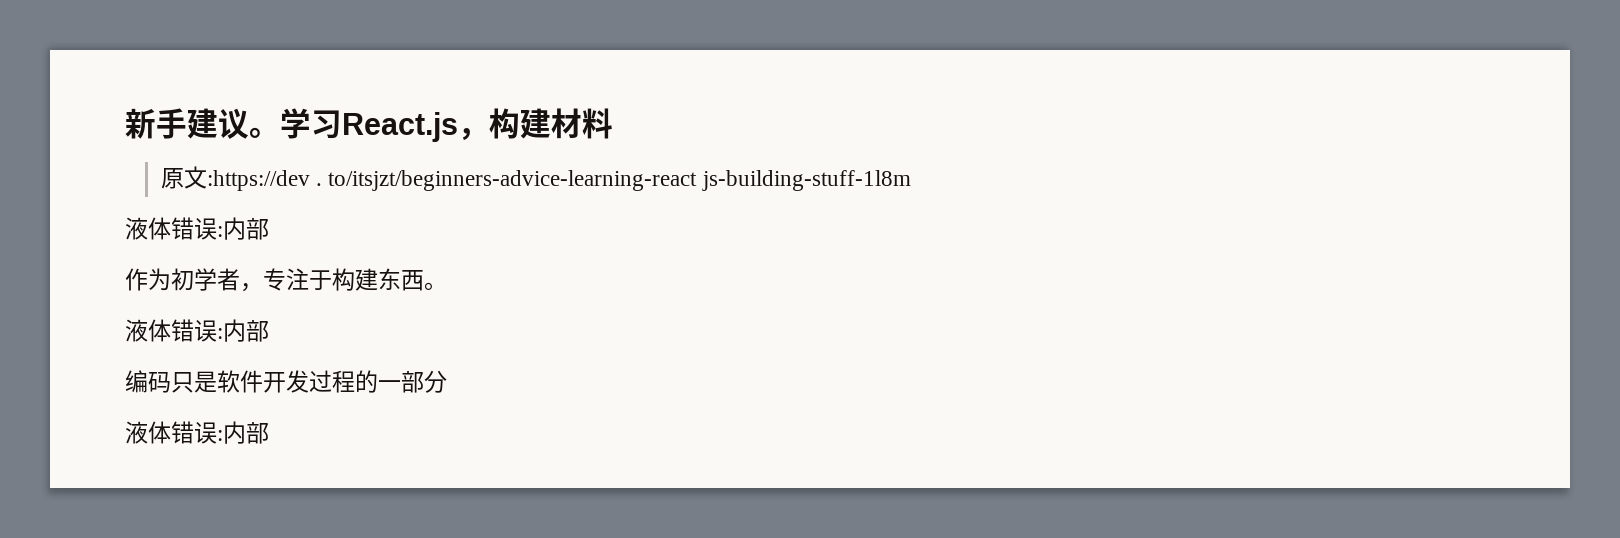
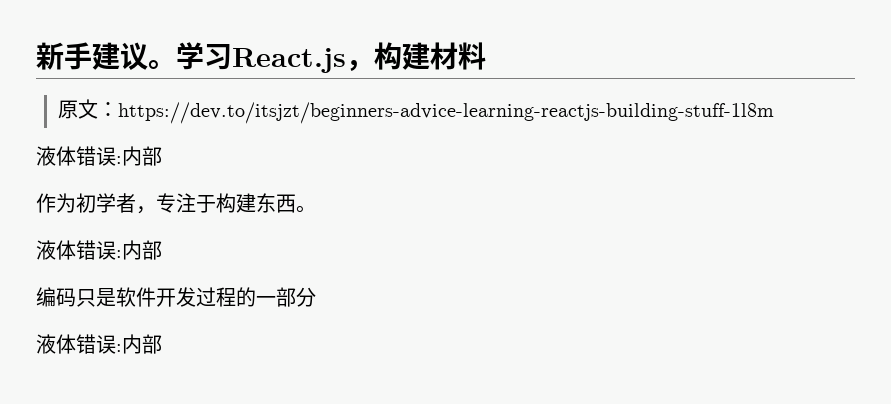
[207,170,911,191] :https://dev . to/itsjzt/beginners-advice-learning-react js-building-stuff-1l8m -> [98,102,775,124] ：https://dev.to/itsjzt/beginners-advice-learning-reactjs-building-stuff-1l8m

